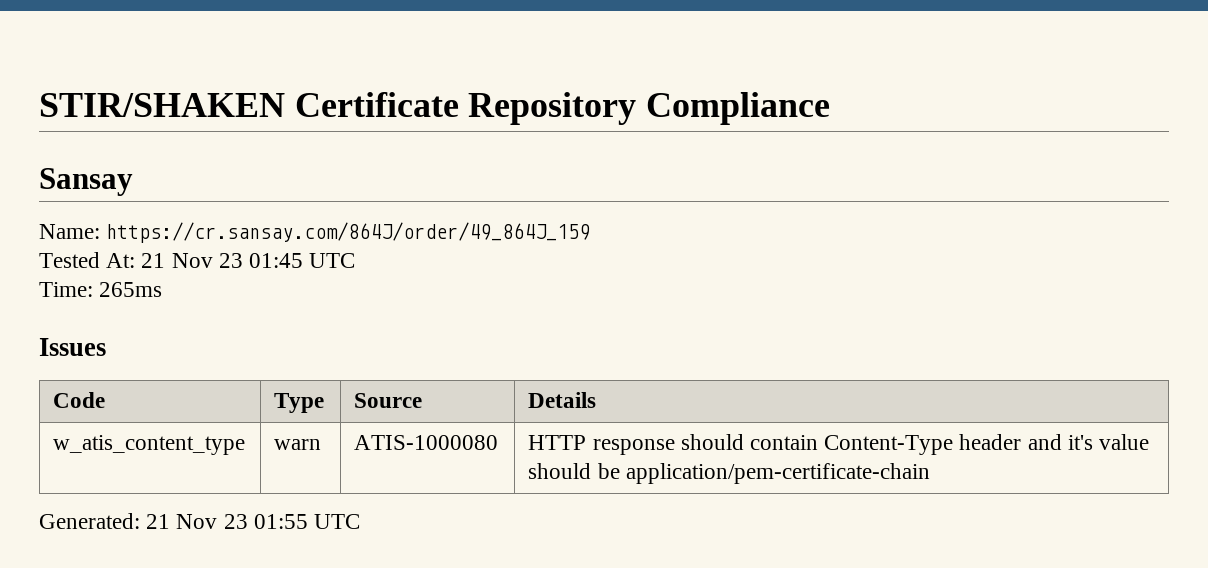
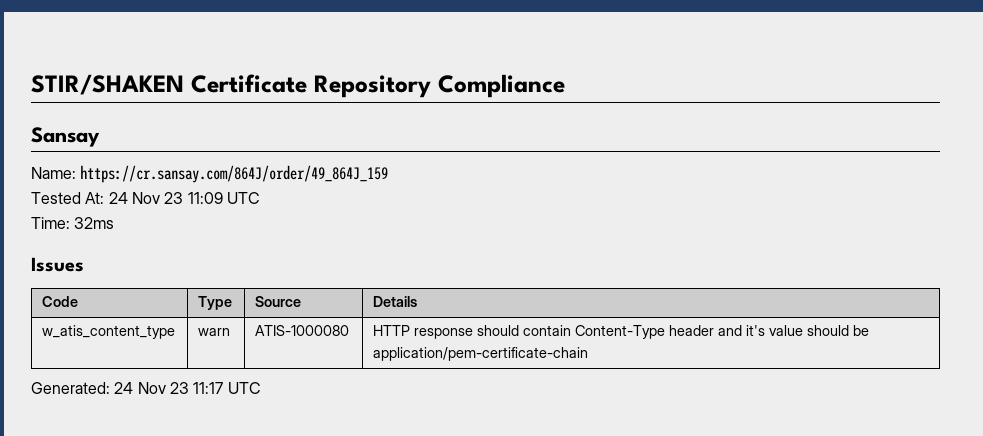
[141,253,304,268] 21 Nov 23 01:45 -> [108,192,223,204] 24 Nov 23 11:09
[99,282,163,297] 265ms -> [74,217,115,229] 32ms
[146,514,308,529] 21 Nov 23 01:55 -> [114,382,224,394] 24 Nov 23 11:17

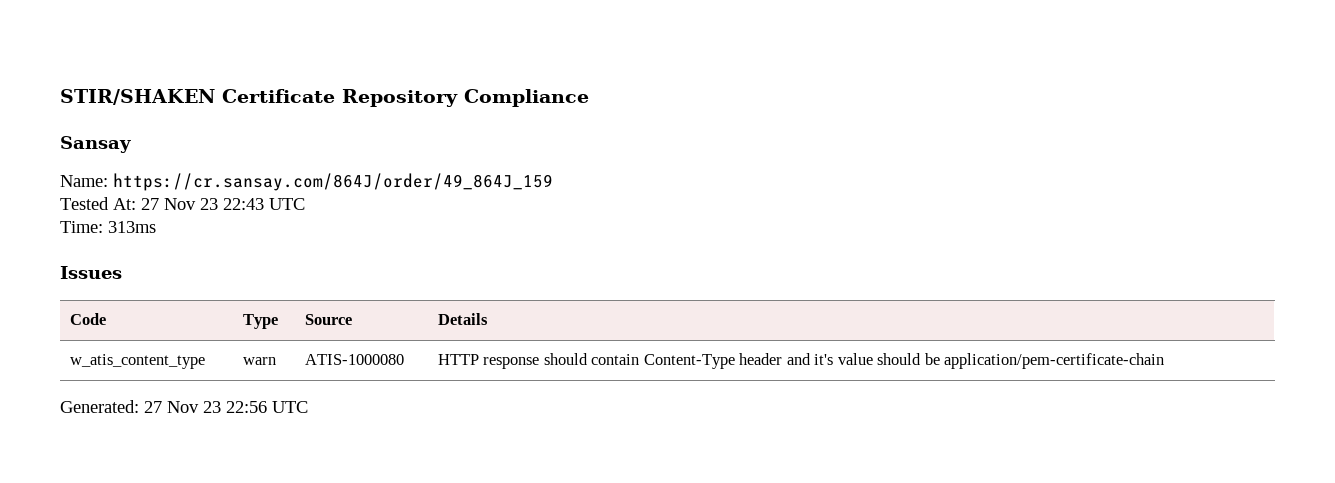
[108,192,223,204] 24 Nov 23 11:09 -> [141,198,264,210] 27 Nov 23 22:43
[74,217,115,229] 32ms -> [108,221,156,233] 313ms
[114,382,224,394] 24 Nov 23 11:17 -> [144,401,267,413] 27 Nov 23 22:56

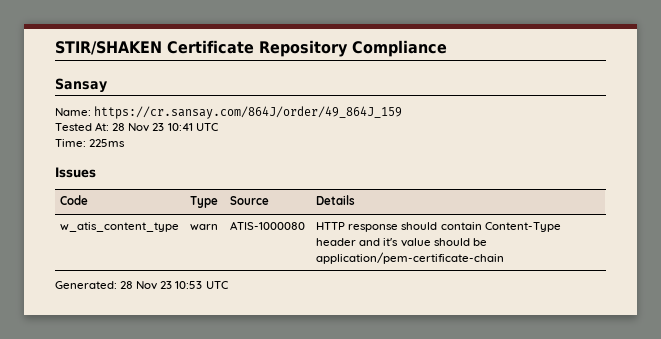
[141,198,264,210] 27 Nov 23 22:43 -> [112,123,193,132] 28 Nov 23 10:41
[108,221,156,233] 313ms -> [89,139,126,147] 225ms
[144,401,267,413] 27 Nov 23 22:56 -> [120,281,203,290] 28 Nov 23 10:53

